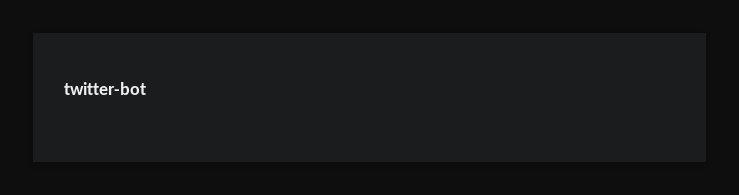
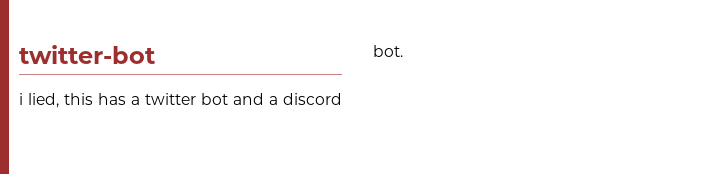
(146, 88) none -> [19,93,342,108] [373,45,403,57] // i lied, this has a twitter bot and a discord bot.

